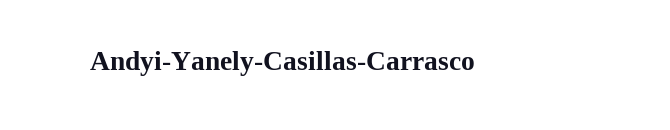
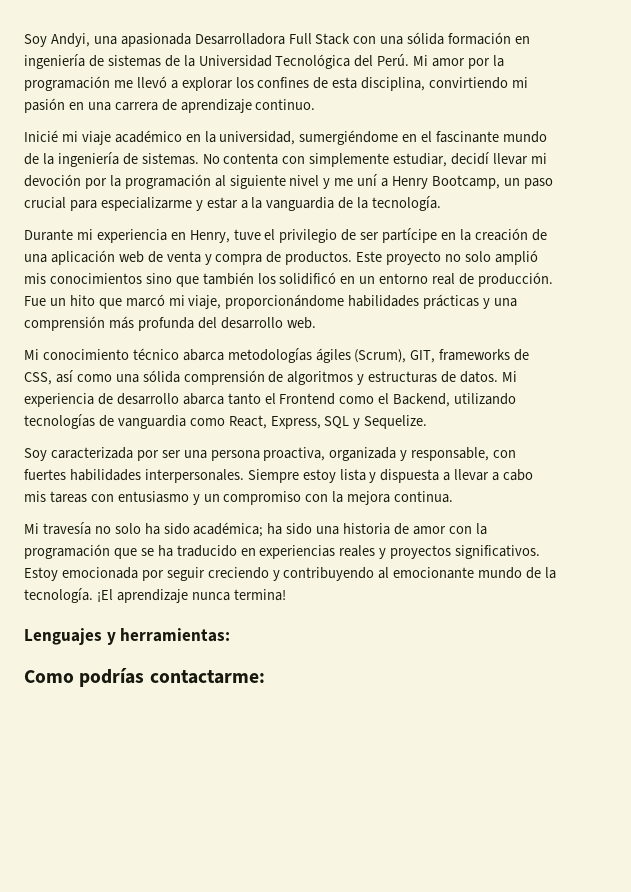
[90,51,475,76] Andyi-Yanely-Casillas-Carrasco -> [24,32,531,47] [24,54,504,69] [24,76,529,91] [24,98,316,113] [24,130,548,145] [24,152,547,167] [24,174,553,189] [24,196,442,211] [24,228,547,243] [24,250,538,265] [24,272,553,287] [24,294,518,309] [24,316,316,331] [24,348,530,363] [24,370,517,385] [24,393,517,407] [24,414,428,429] [24,447,517,461] [24,469,534,483] [24,491,454,505] [24,522,487,537] [24,544,541,559] [24,567,557,581] [24,588,286,603] [24,628,231,645] [24,668,265,687] Soy Andyi, una apasionada Desarrolladora Full Stack con una sólida formación en ingeniería de sistemas de la Universidad Tecnológica del Perú. Mi amor por la programación me llevó a explorar los confines de esta disciplina, convirtiendo mi pasión en una carrera de aprendizaje continuo. // Inicié mi viaje académico en la universidad, sumergiéndome en el fascinante mundo de la ingeniería de sistemas. No contenta con simplemente estudiar, decidí llevar mi devoción por la programación al siguiente nivel y me uní a Henry Bootcamp, un paso crucial para especializarme y estar a la vanguardia de la tecnología. // Durante mi experiencia en Henry, tuve el privilegio de ser partícipe en la creación de una aplicación web de venta y compra de productos. Este proyecto no solo amplió mis conocimientos sino que también los solidificó en un entorno real de producción. Fue un hito que marcó mi viaje, proporcionándome habilidades prácticas y una comprensión más profunda del desarrollo web. // Mi conocimiento técnico abarca metodologías ágiles (Scrum), GIT, frameworks de CSS, así como una sólida comprensión de algoritmos y estructuras de datos. Mi experiencia de desarrollo abarca tanto el Frontend como el Backend, utilizando tecnologías de vanguardia como React, Express, SQL y Sequelize. // Soy caracterizada por ser una persona proactiva, organizada y responsable, con fuertes habilidades interpersonales. Siempre estoy lista y dispuesta a llevar a cabo mis tareas con entusiasmo y un compromiso con la mejora continua. // Mi travesía no solo ha sido académica; ha sido una historia de amor con la programación que se ha traducido en experiencias reales y proyectos significativos. Estoy emocionada por seguir creciendo y contribuyendo al emocionante mundo de la tecnología. ¡El aprendizaje nunca termina! // Lenguajes y herramientas: // Como podrías contactarme:

